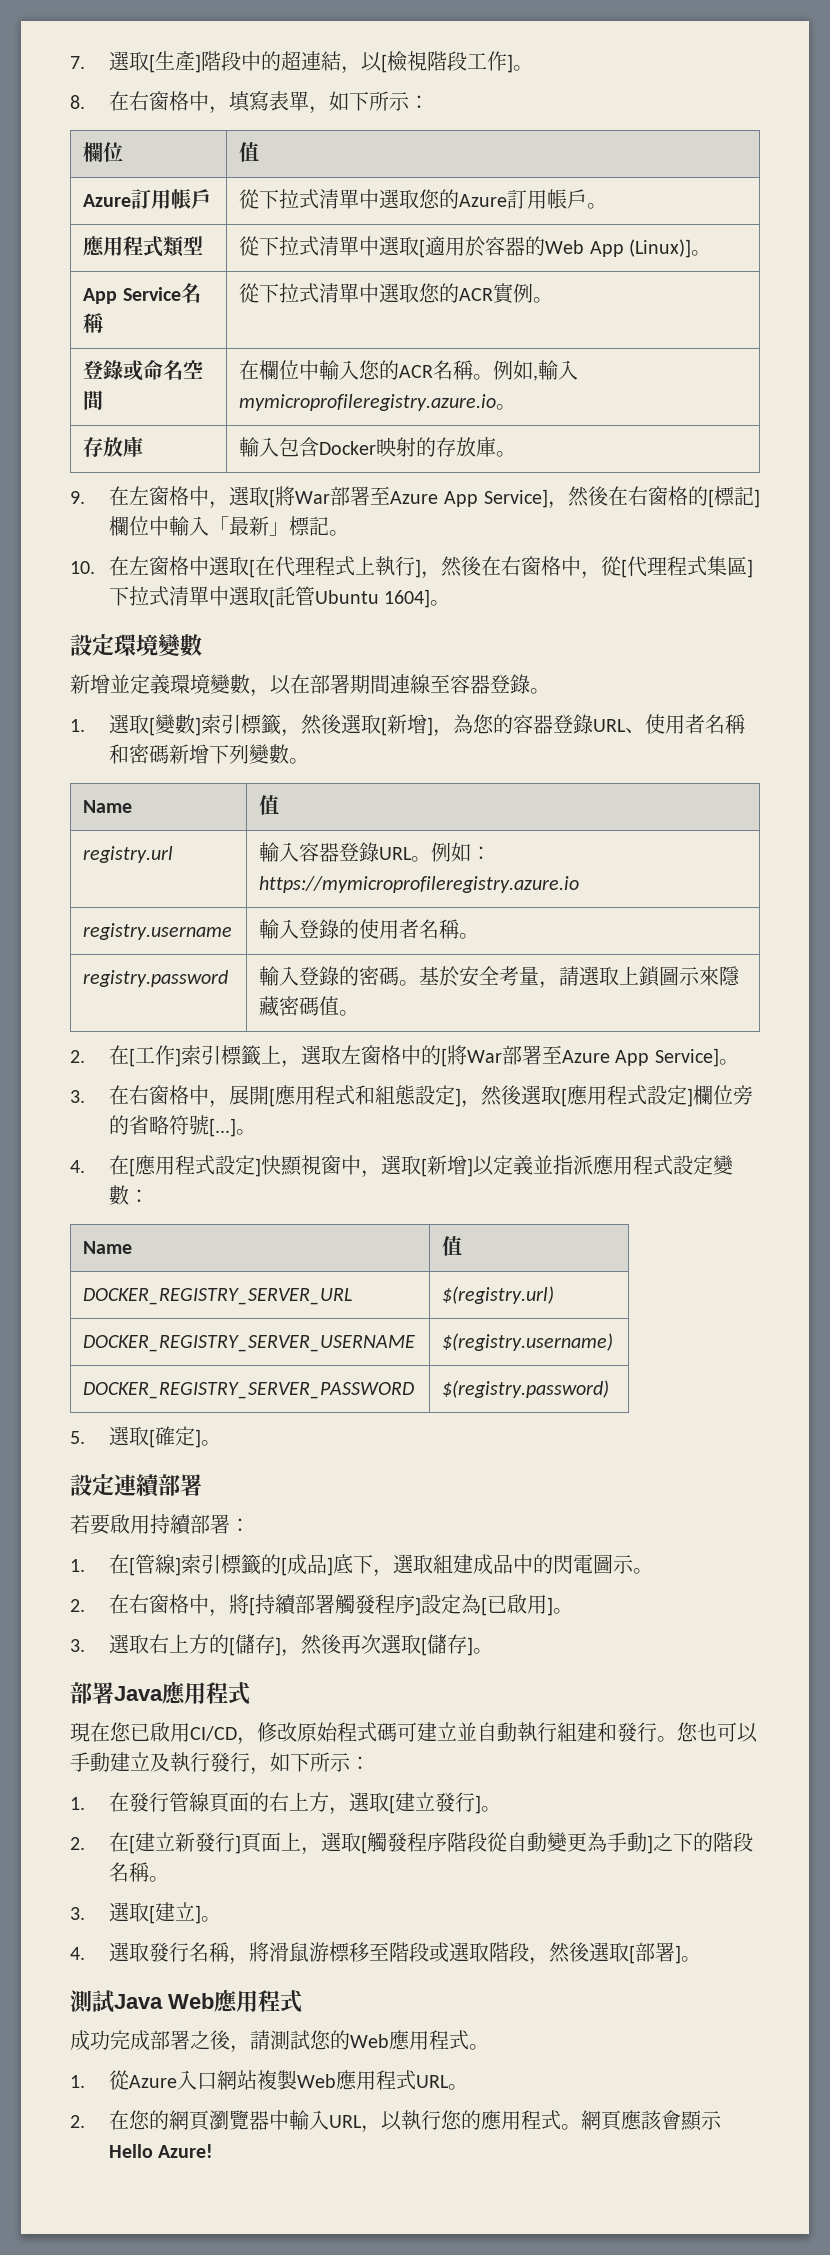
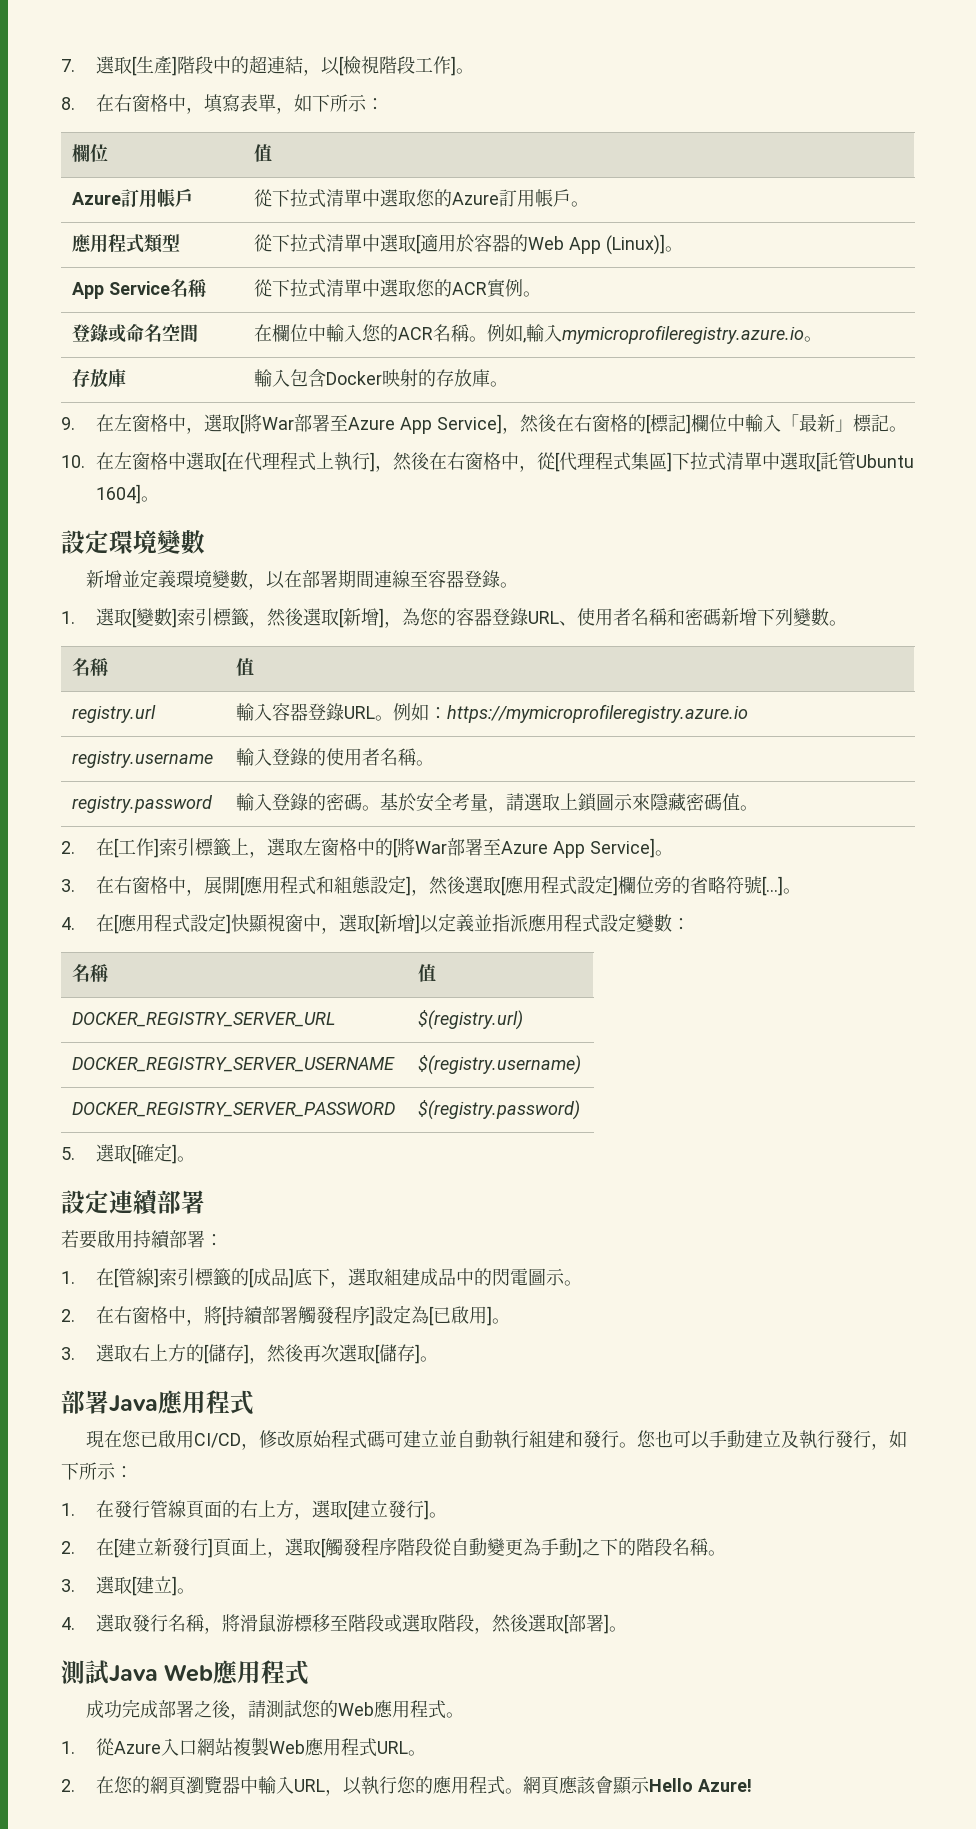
[83,800,133,813] Name -> [72,658,110,676] 名稱
[83,1241,133,1254] Name -> [72,964,110,982] 名稱

